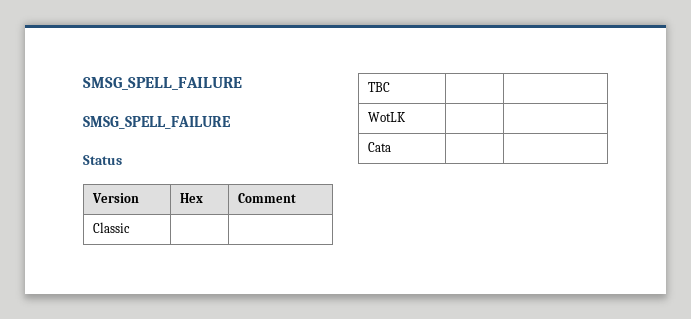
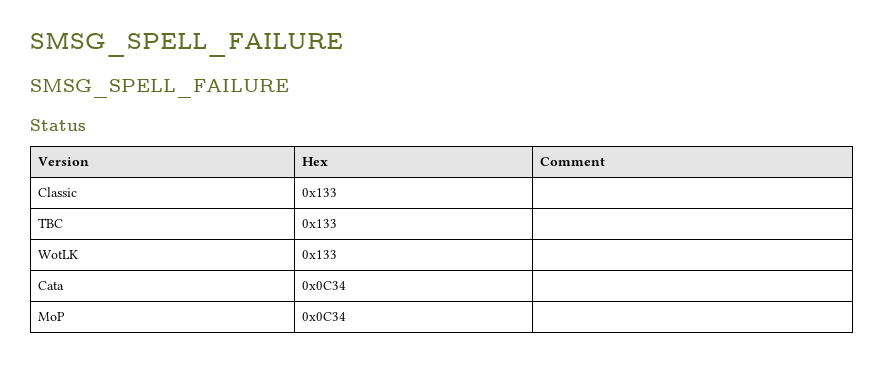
(130, 227) none -> [301,188,337,197] 0x133
(390, 87) none -> [301,219,337,228] 0x133
(406, 117) none -> [301,250,337,259] 0x133
(391, 147) none -> [301,281,346,290] [37,312,65,321] [301,312,346,321] 0x0C34 | // MoP | 0x0C34

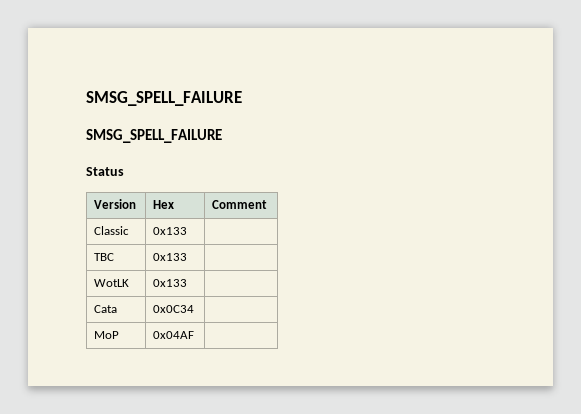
[301,312,346,321] 0x0C34 -> [153,331,195,339] 0x04AF

